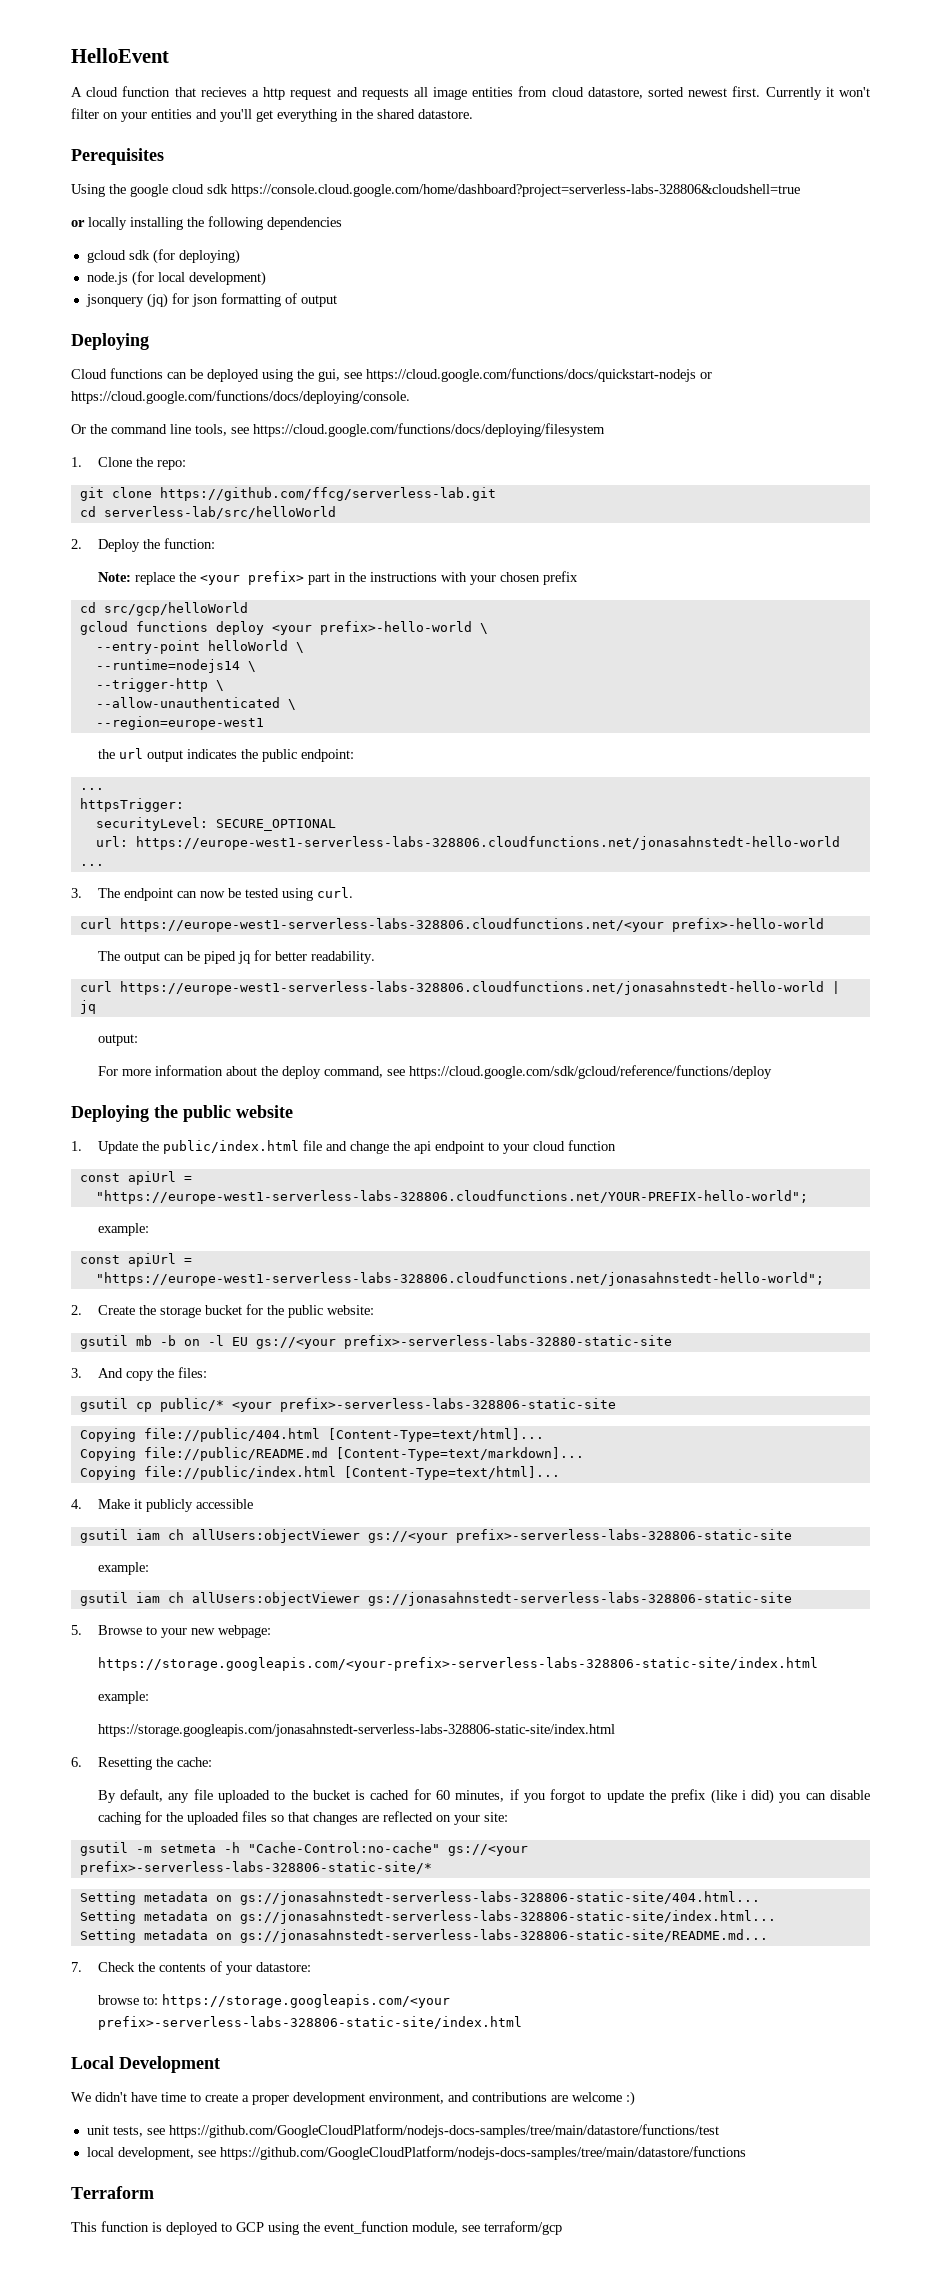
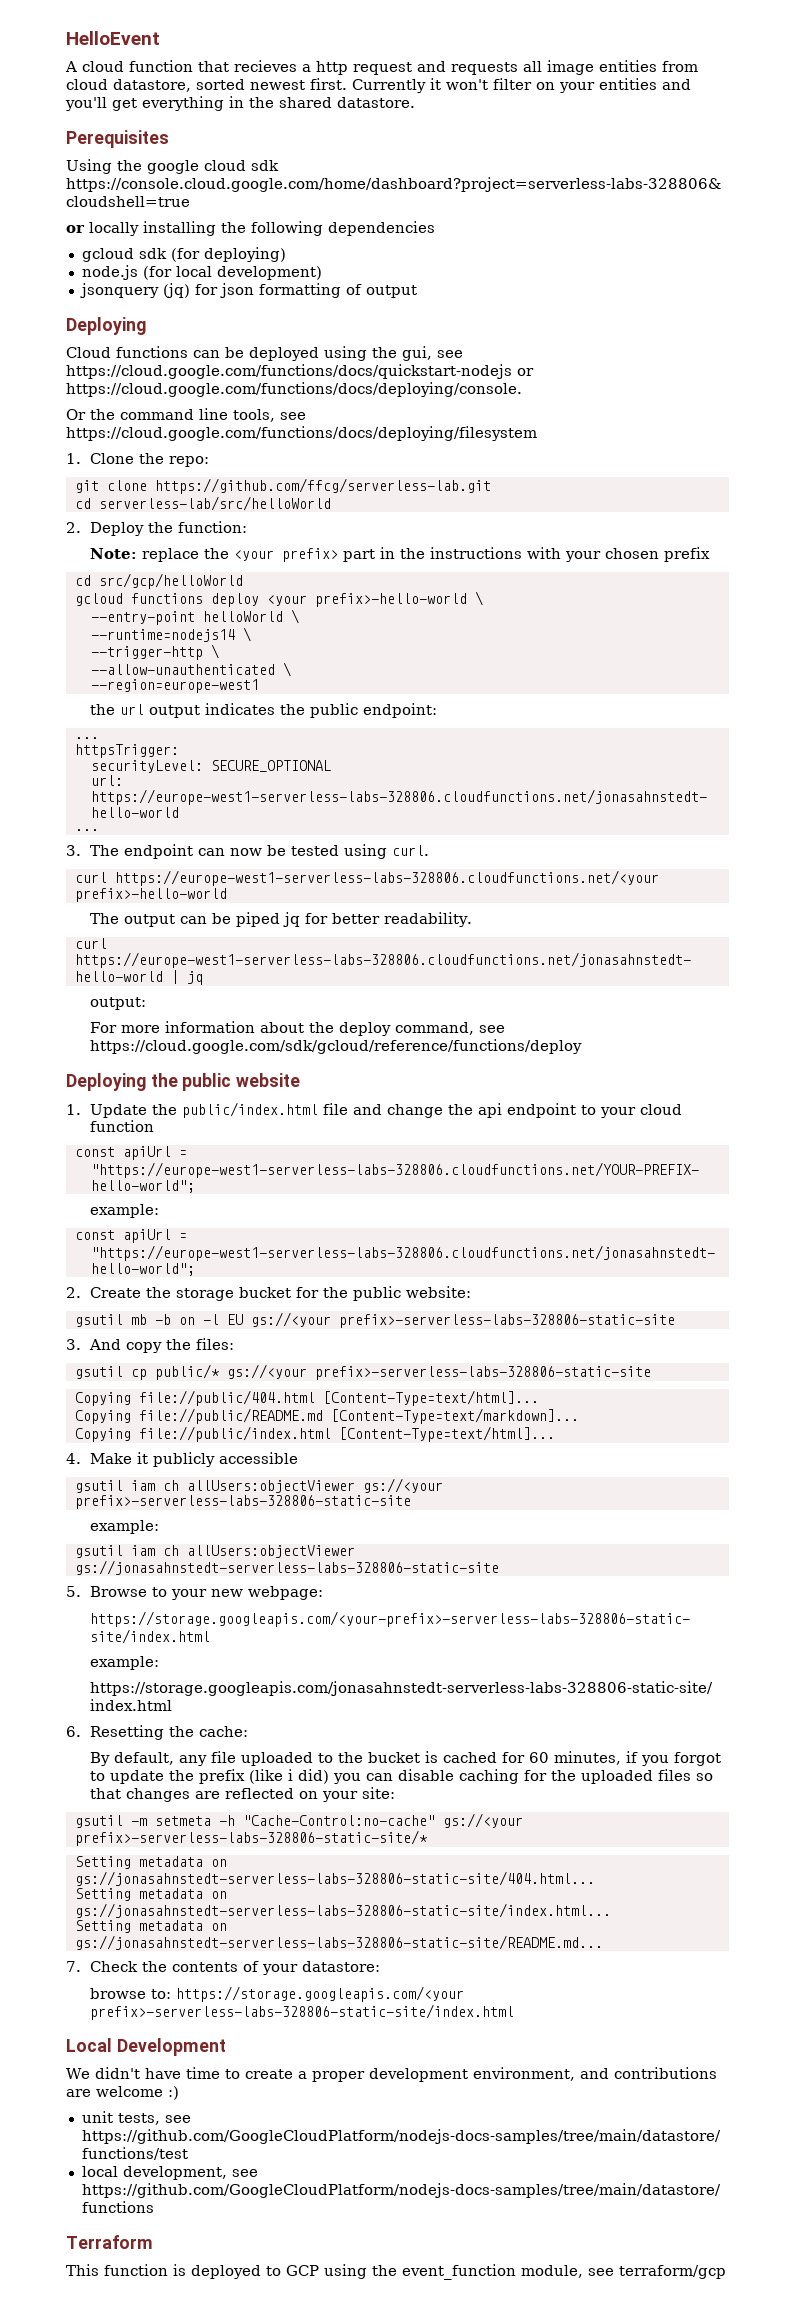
[343,1335,672,1349] prefix>-serverless-labs-32880-static-site -> [338,1314,675,1328] prefix>-serverless-labs-328806-static-site
[231,1402,272,1412] <your -> [226,1364,307,1379] gs://<your

